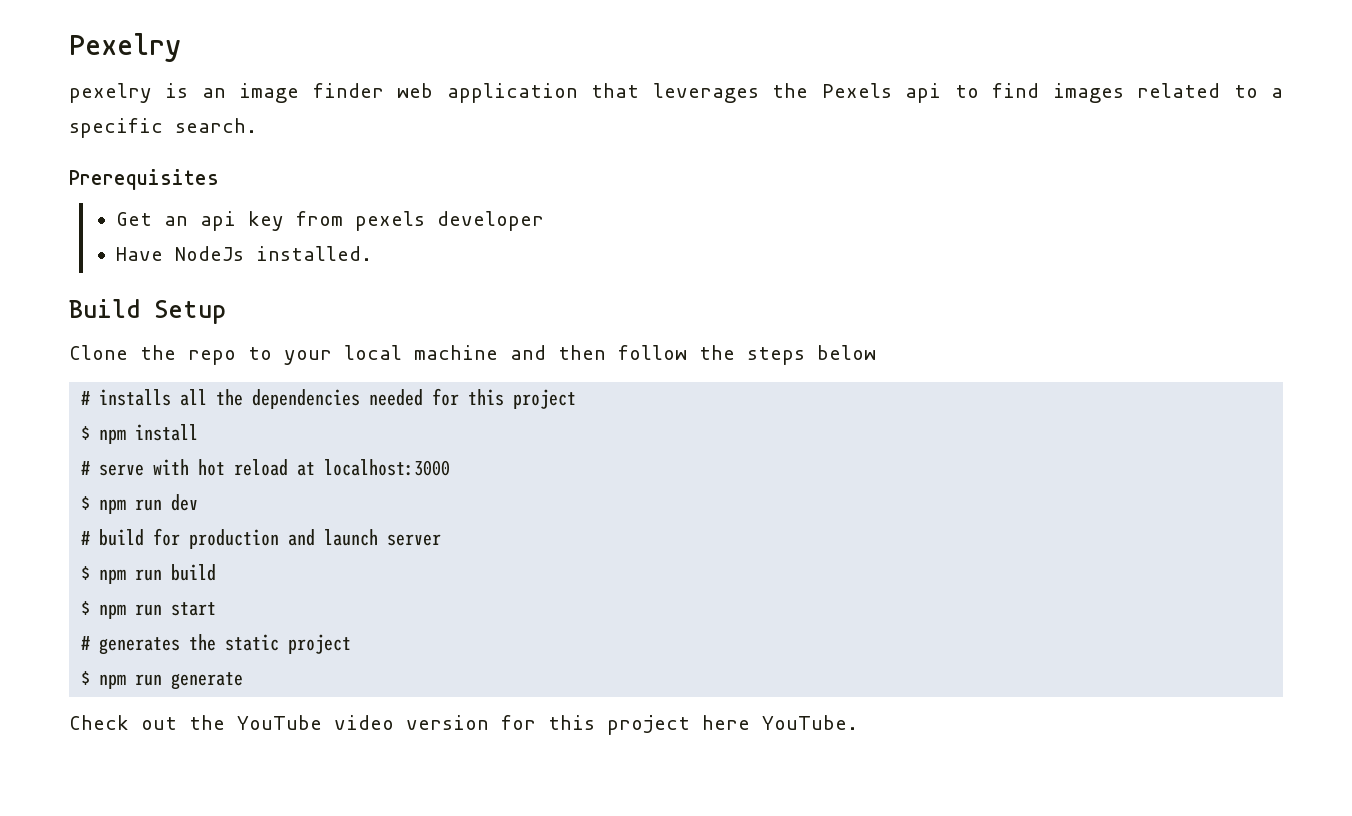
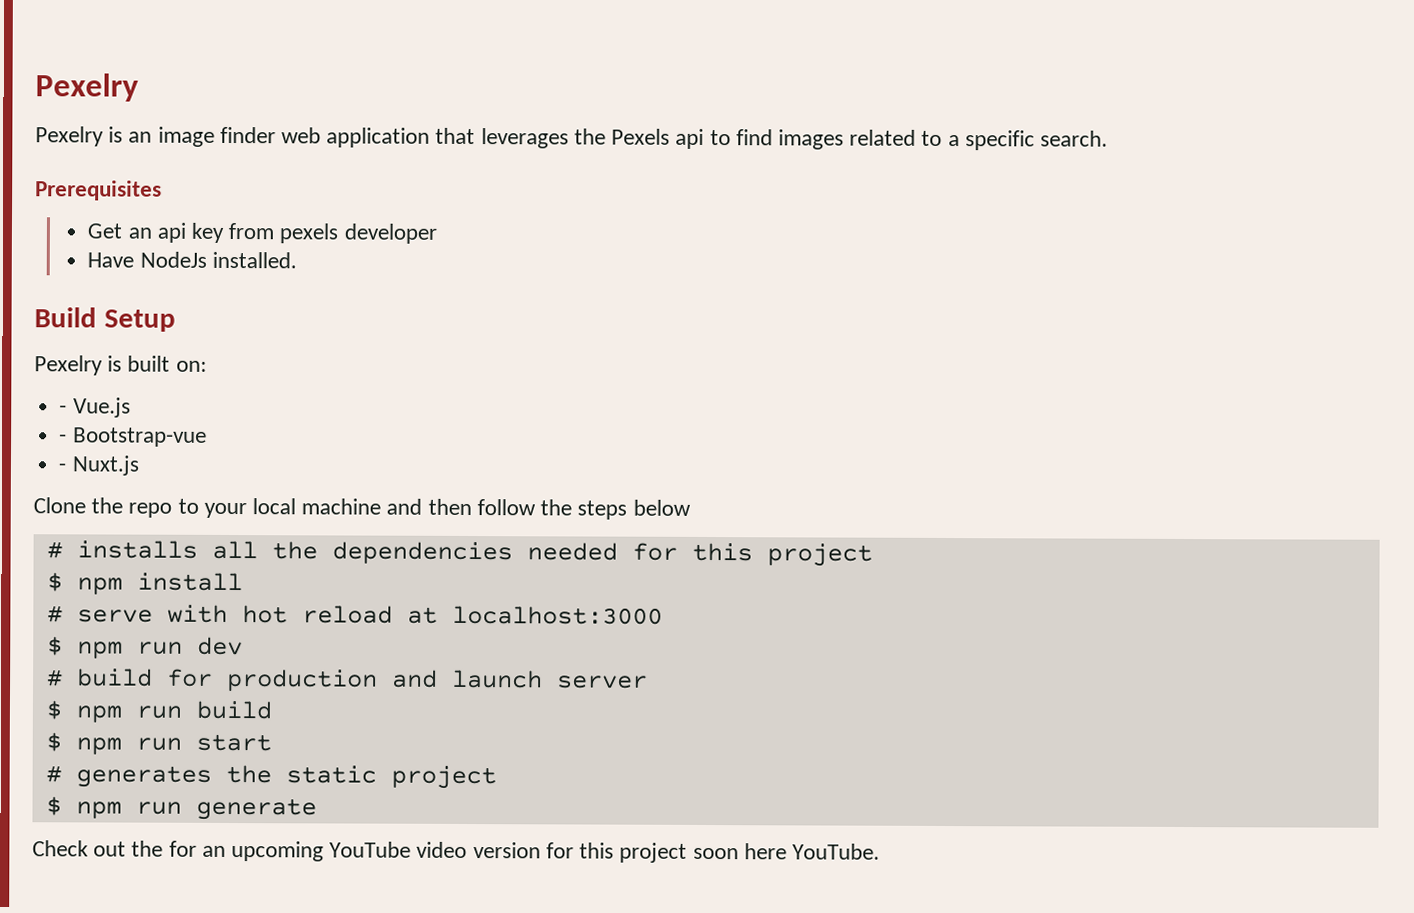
[69,83,152,103] pexelry -> [35,126,104,147] Pexelry
(226, 312) none -> [34,355,207,376] [59,397,131,418] [59,427,207,447] [58,455,139,476] // Pexelry is built on: // - Vue.js // - Bootstrap-vue // - Nuxt.js
(225, 722) none -> [168,840,325,862] for an upcoming
(690, 725) none -> [692,847,739,860] soon

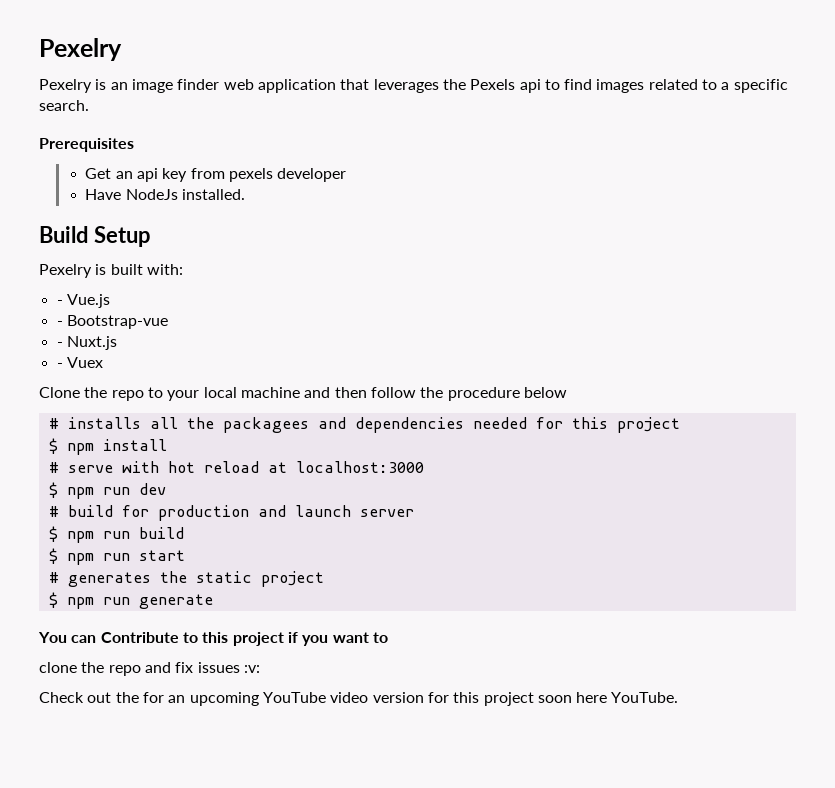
[175,360,207,372] on: -> [146,264,183,275] with:
(139, 465) none -> [56,357,103,368] // - Vuex
[577,500,628,520] steps -> [447,387,520,401] procedure
(318, 550) none -> [222,417,346,433] packagees and
(317, 809) none -> [38,632,388,646] [39,662,260,676] // You can Contribute to this project if you want to // clone the repo and fix issues :v:

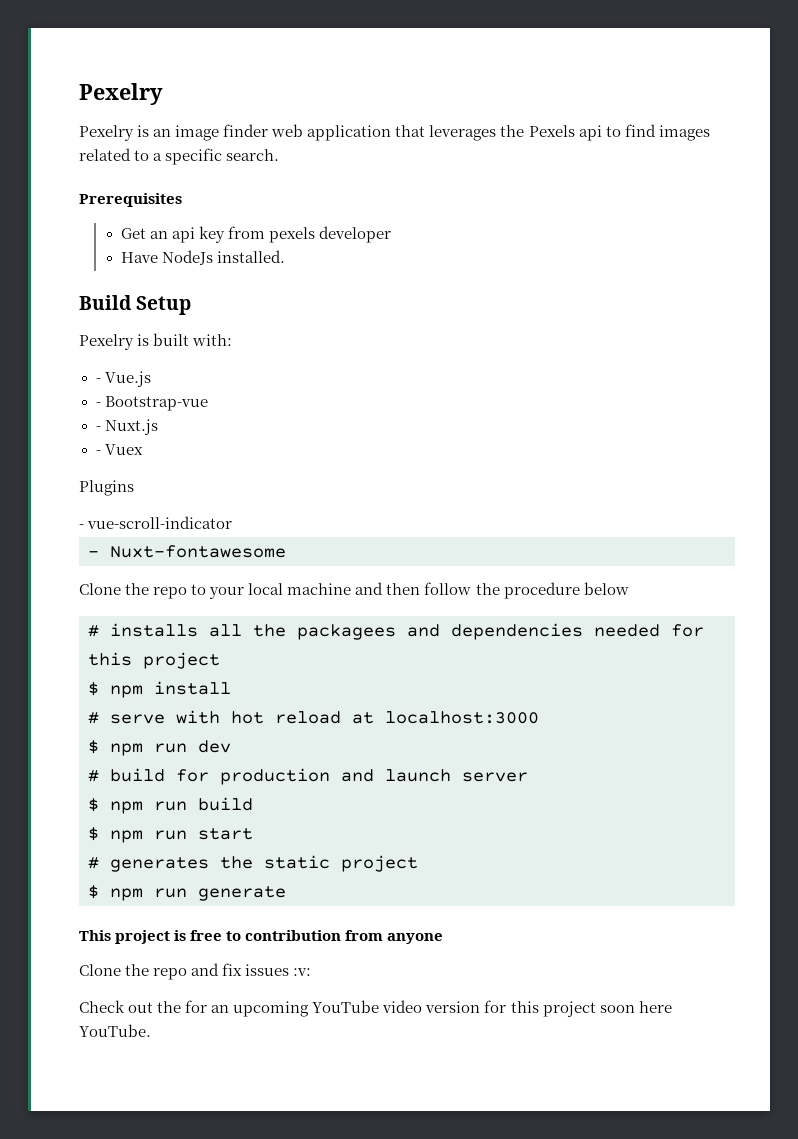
(103, 362) none -> [79,480,134,496] [79,516,233,529] [88,545,286,558] // Plugins // - vue-scroll-indicator // - Nuxt-fontawesome
[38,632,388,646] [39,662,77,673] You can Contribute to this project if you want to // clone -> [79,930,444,944] [79,964,121,976] This project is free to contribution from anyone // Clone

